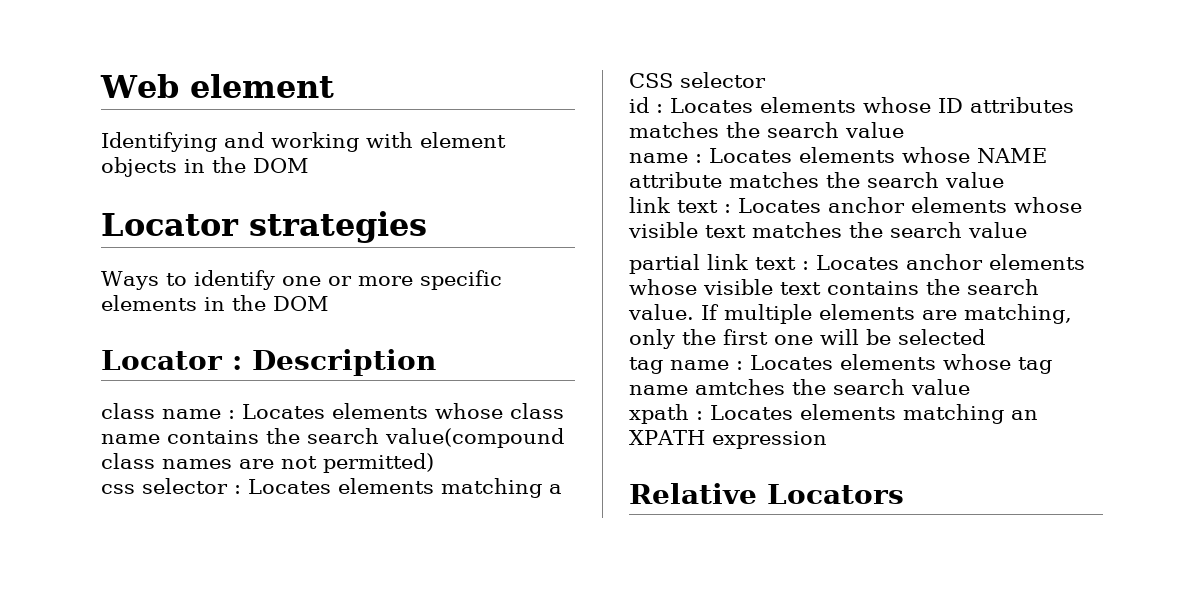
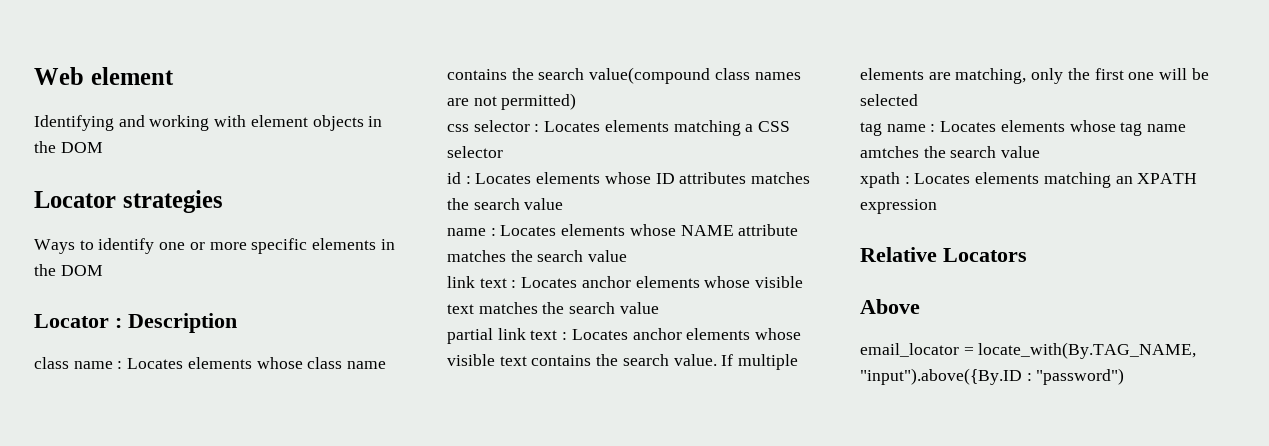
(904, 494) none -> [860,299,920,314] [860,342,1197,359] [860,368,1125,385] // Above // email_locator = locate_with(By.TAG_NAME, "input").above({By.ID : "password")

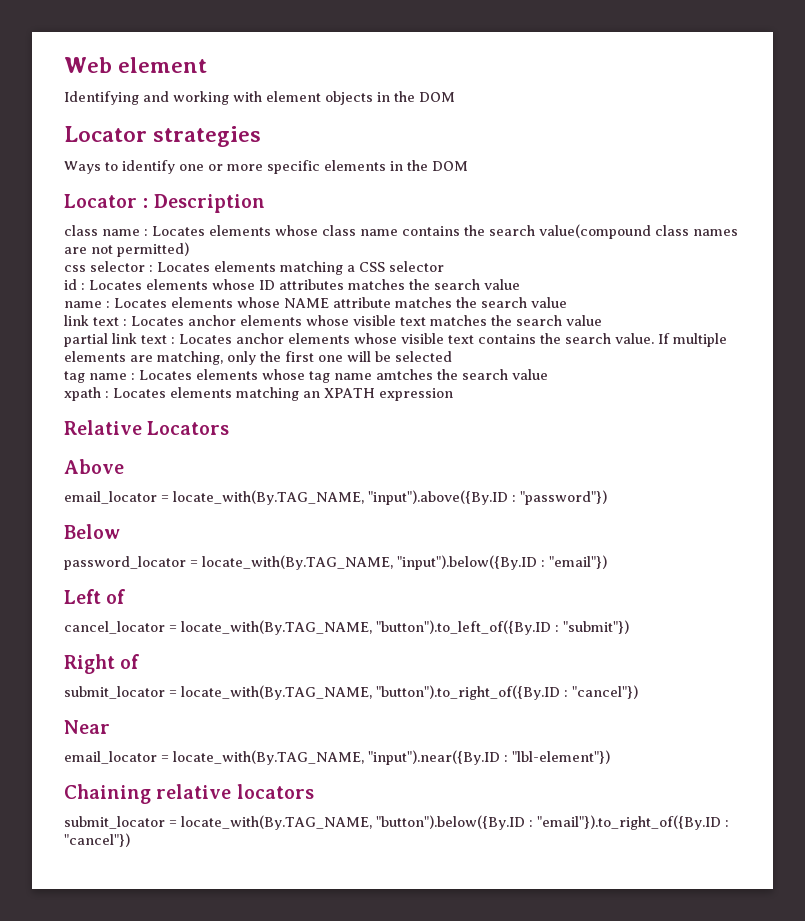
[1036,368,1125,385] "password") -> [520,490,607,505] [64,524,120,539] [64,555,607,570] [64,589,126,604] [64,620,629,635] [64,654,140,674] [64,685,638,700] [64,720,110,734] [64,750,610,765] [64,784,314,804] [64,815,729,830] [64,833,130,847] "password"}) // Below // password_locator = locate_with(By.TAG_NAME, "input").below({By.ID : "email"}) // Left of // cancel_locator = locate_with(By.TAG_NAME, "button").to_left_of({By.ID : "submit"}) // Right of // submit_locator = locate_with(By.TAG_NAME, "button").to_right_of({By.ID : "cancel"}) // Near // email_locator = locate_with(By.TAG_NAME, "input").near({By.ID : "lbl-element"}) // Chaining relative locators // submit_locator = locate_with(By.TAG_NAME, "button").below({By.ID : "email"}).to_right_of({By.ID : "cancel"})

